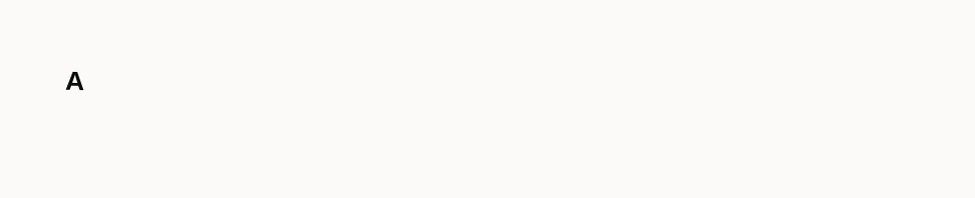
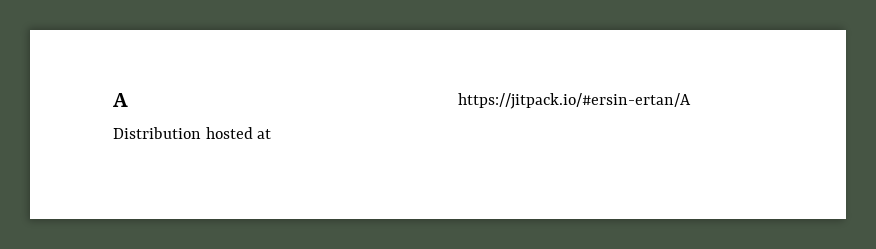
(85, 81) none -> [113,127,272,139] [458,93,691,109] // Distribution hosted at https://jitpack.io/#ersin-ertan/A

